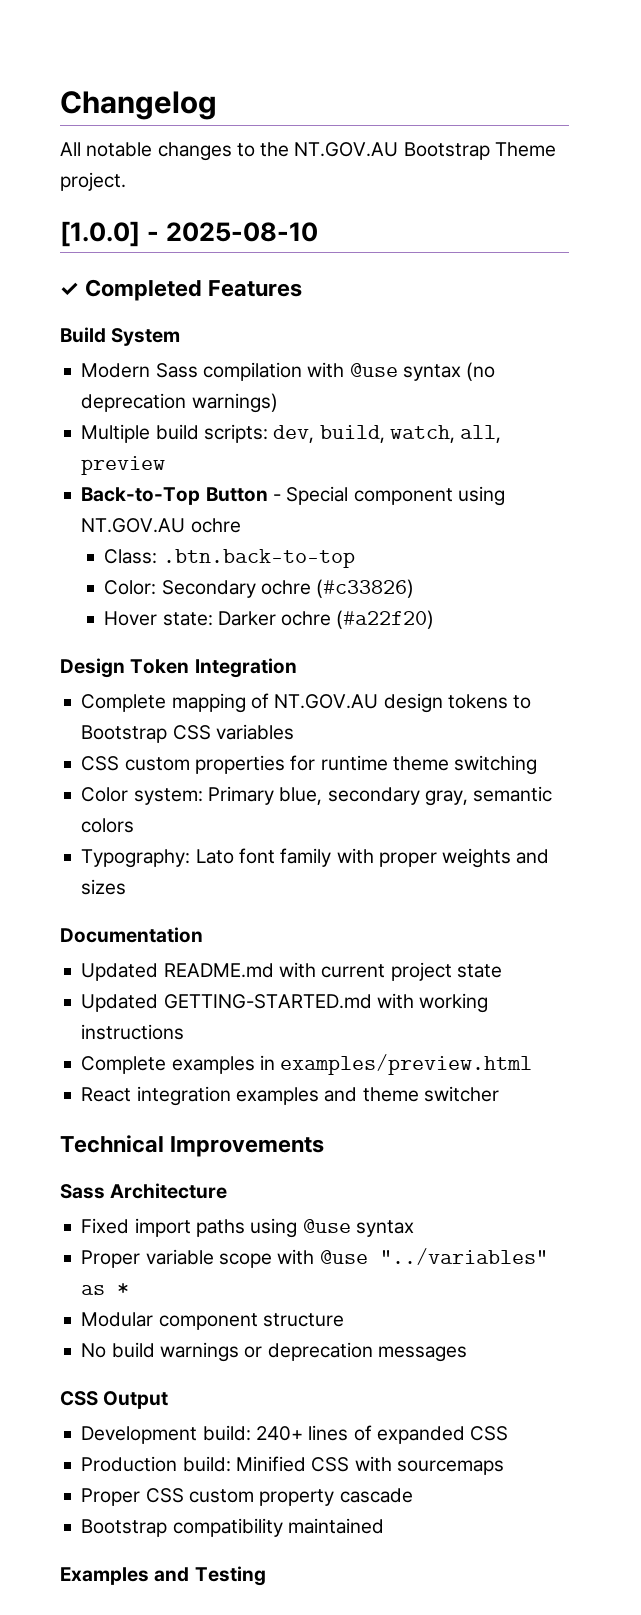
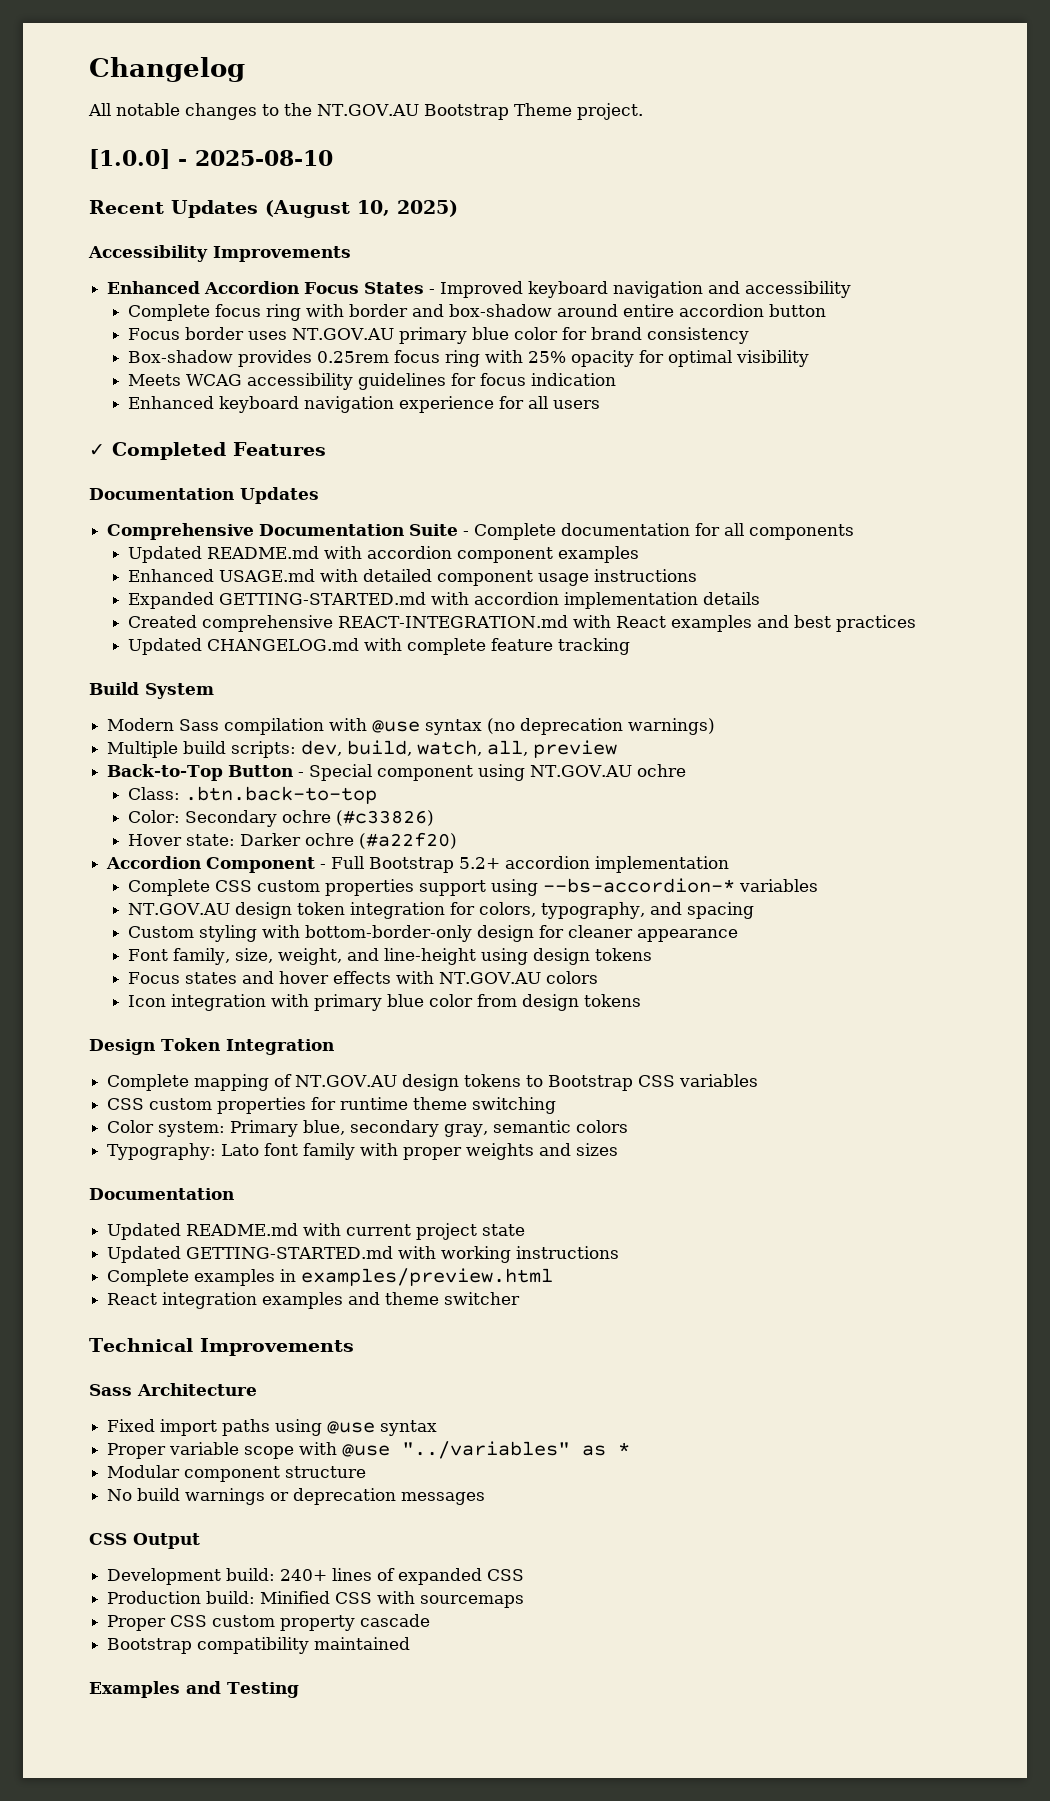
[60,279,303,301] ✓ Completed Features -> [89,200,458,218] [88,245,351,262] [107,281,852,298] [128,304,827,321] [128,327,749,344] [128,350,810,367] [128,373,617,390] [128,396,601,413] [89,442,326,460] [89,487,319,504] [107,523,855,540] [128,546,640,563] [128,569,698,586] [128,592,760,609] [128,615,916,632] [128,638,631,655] Recent Updates (August 10, 2025) // Accessibility Improvements // Enhanced Accordion Focus States - Improved keyboard navigation and accessibility // Complete focus ring with border and box-shadow around entire accordion button // Focus border uses NT.GOV.AU primary blue color for brand consistency // Box-shadow provides 0.25rem focus ring with 25% opacity for optimal visibility // Meets WCAG accessibility guidelines for focus indication // Enhanced keyboard navigation experience for all users // ✓ Completed Features // Documentation Updates // Comprehensive Documentation Suite - Complete documentation for all components // Updated README.md with accordion component examples // Enhanced USAGE.md with detailed component usage instructions // Expanded GETTING-STARTED.md with accordion implementation details // Created comprehensive REACT-INTEGRATION.md with React examples and best practices // Updated CHANGELOG.md with complete feature tracking
(435, 619) none -> [106,856,730,873] [128,878,819,896] [128,902,754,919] [128,925,739,942] [128,948,652,965] [128,971,598,984] [128,994,642,1011] // Accordion Component - Full Bootstrap 5.2+ accordion implementation // Complete CSS custom properties support using --bs-accordion-* variables // NT.GOV.AU design token integration for colors, typography, and spacing // Custom styling with bottom-border-only design for cleaner appearance // Font family, size, weight, and line-height using design tokens // Focus states and hover effects with NT.GOV.AU colors // Icon integration with primary blue color from design tokens

